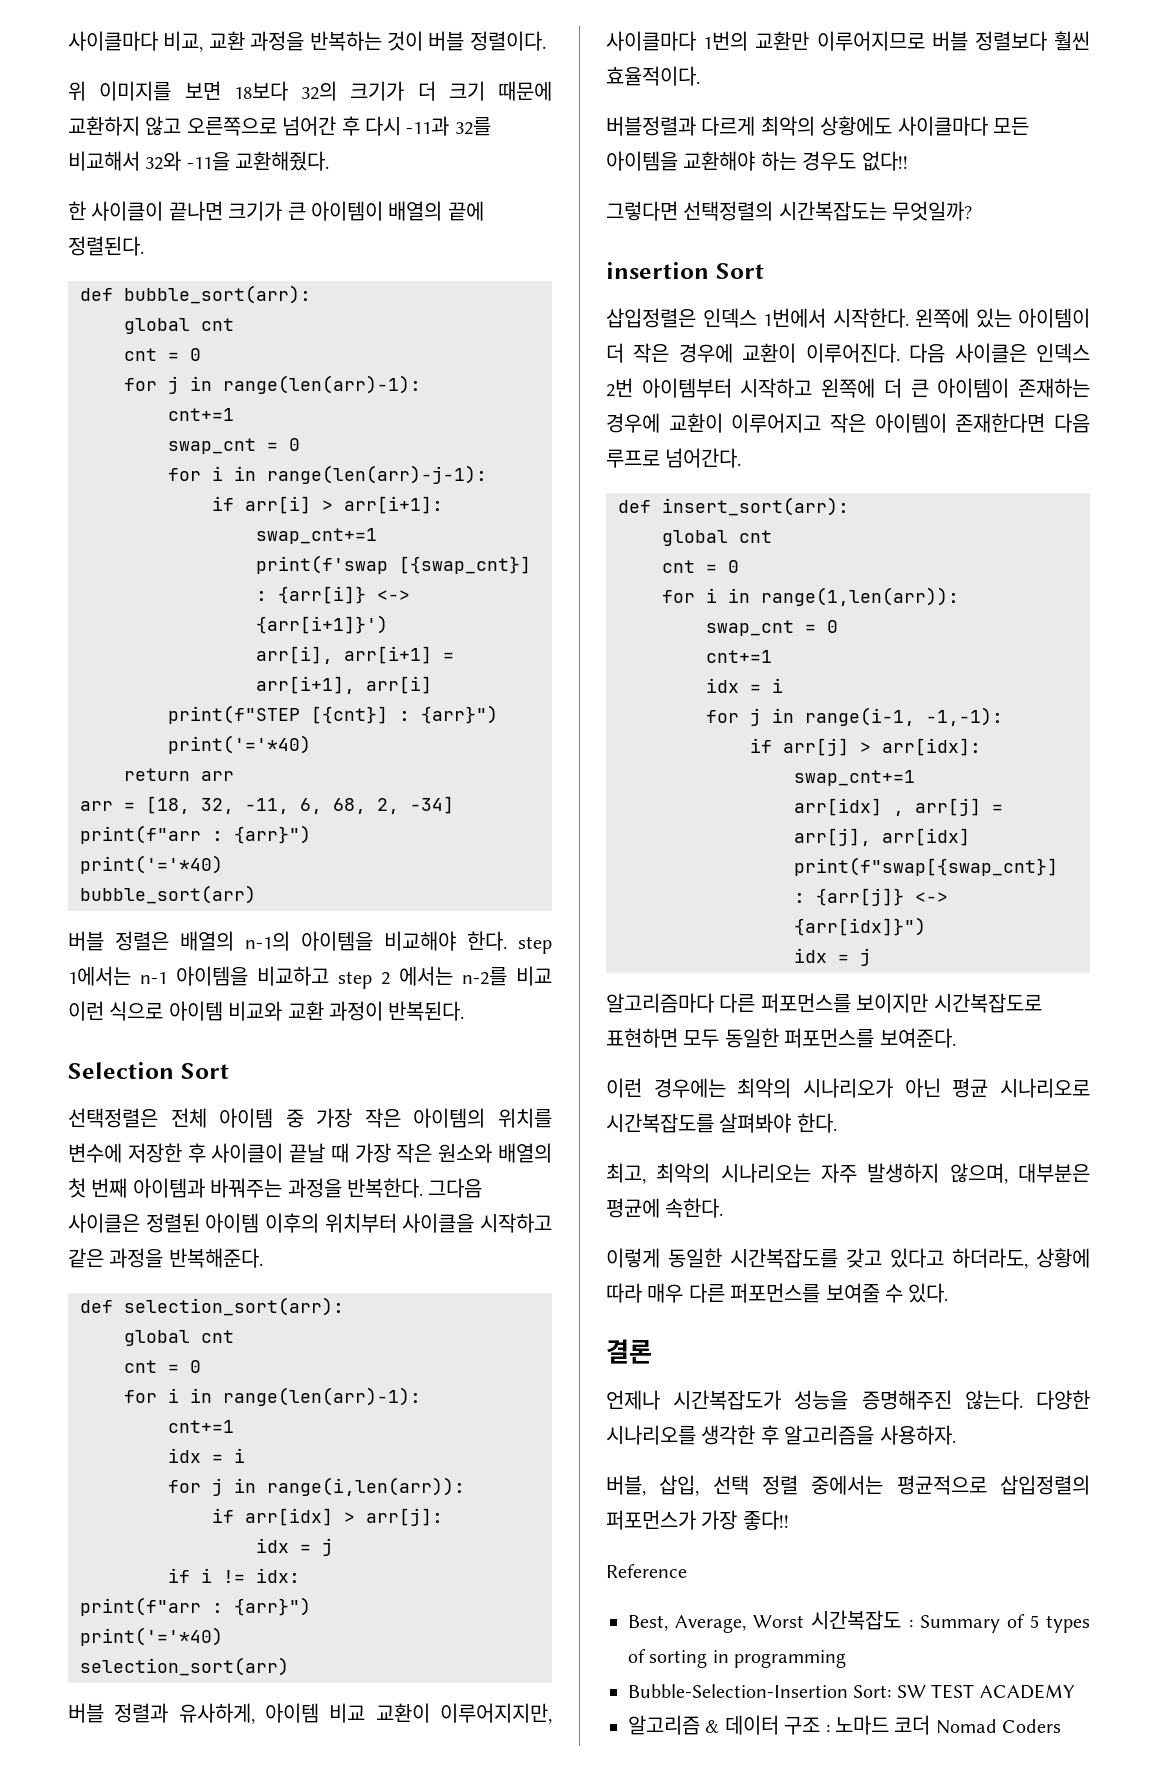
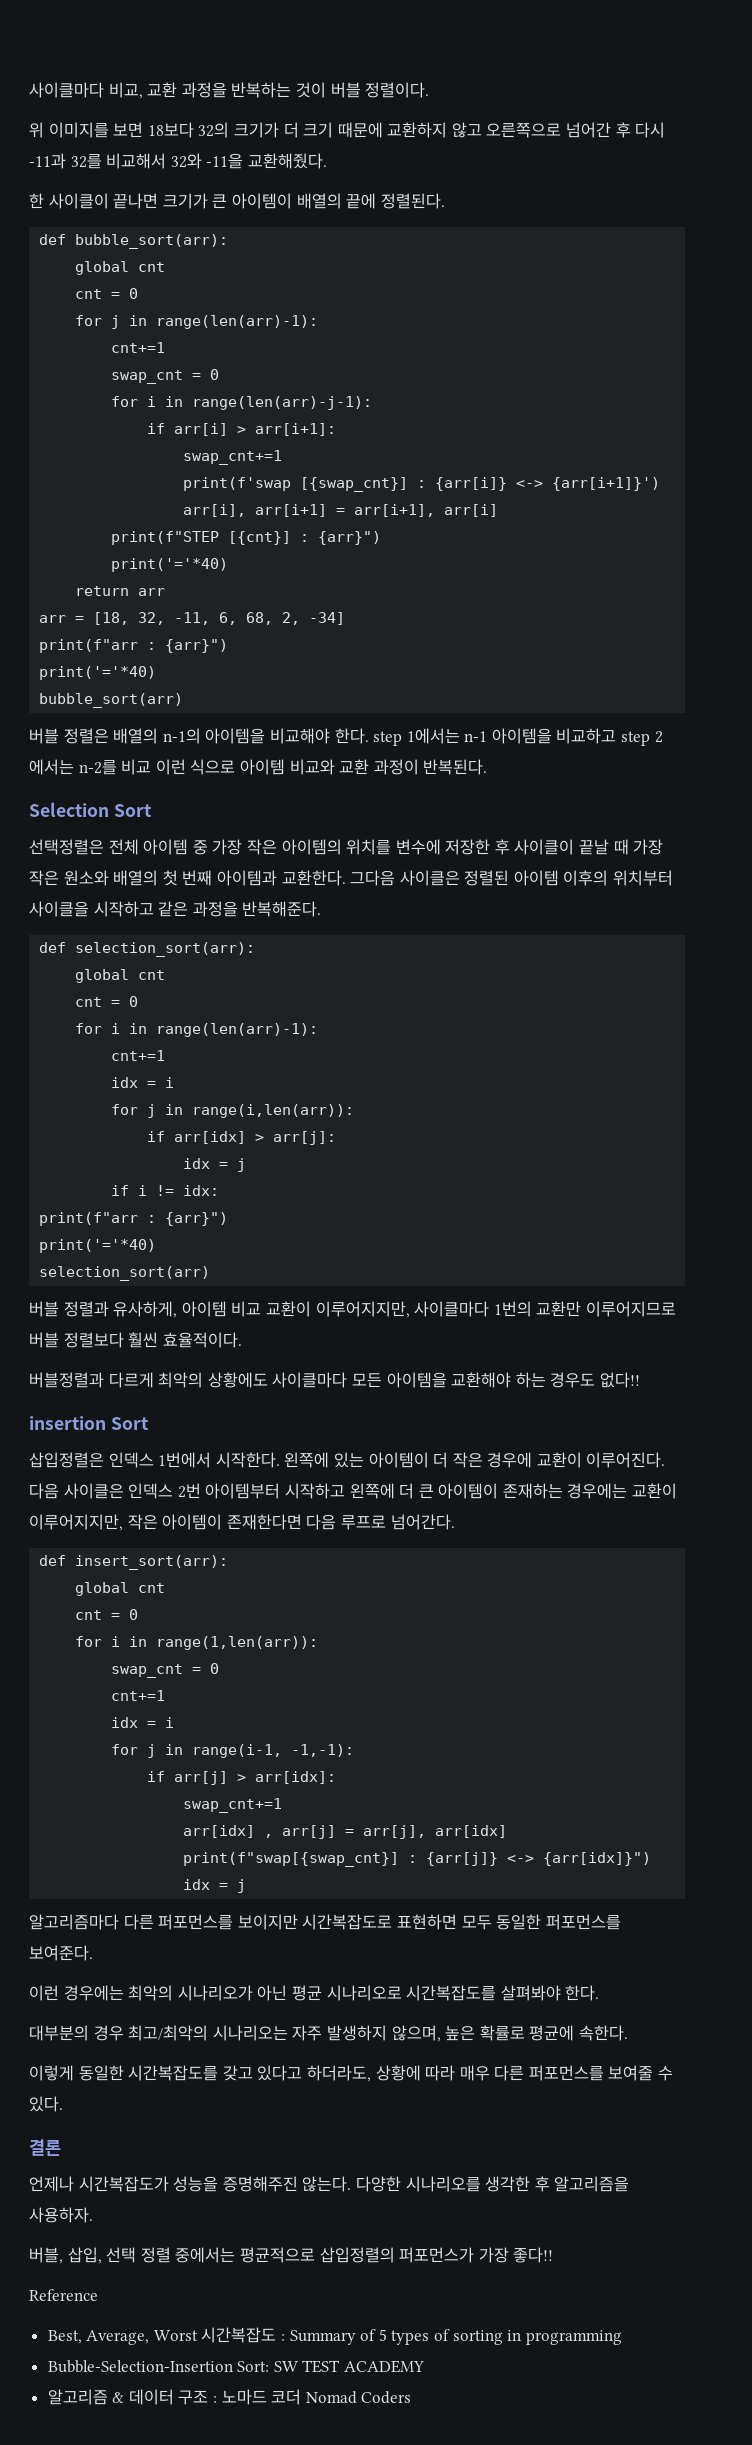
[210,1178,423,1198] 바꿔주는 과정을 반복한다. -> [281,870,346,886] 교환한다.
[606,201,973,221] // 그렇다면 선택정렬의 시간복잡도는 무엇일까? -> (640, 1380) none
[606,413,822,433] 경우에 교환이 이루어지고 -> [567,1483,678,1499] [29,1514,123,1531] 경우에는 교환이 이루어지지만,
[606,1163,711,1184] 최고, 최악의 -> [29,2025,209,2041] 대부분의 경우 최고/최악의
[1018,1163,1090,1183] 대부분은 -> [445,2025,525,2041] 높은 확률로

